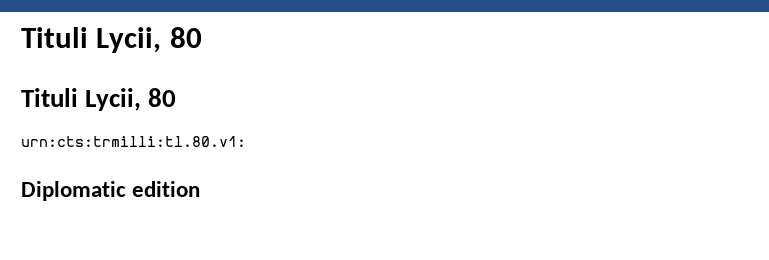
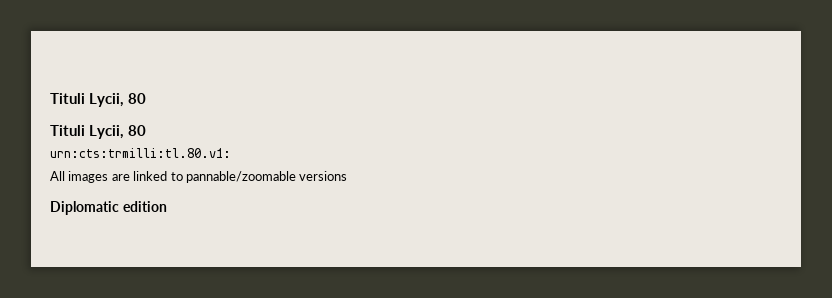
(246, 141) none -> [50,171,348,183] // All images are linked to pannable/zoomable versions

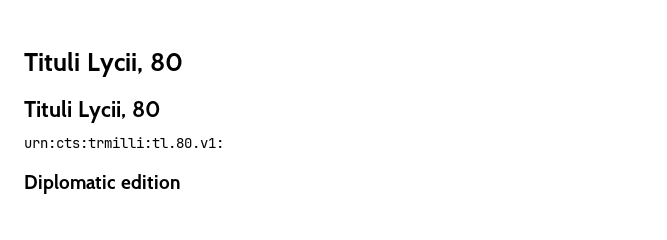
[50,171,348,183] // All images are linked to pannable/zoomable versions -> (224, 142) none

